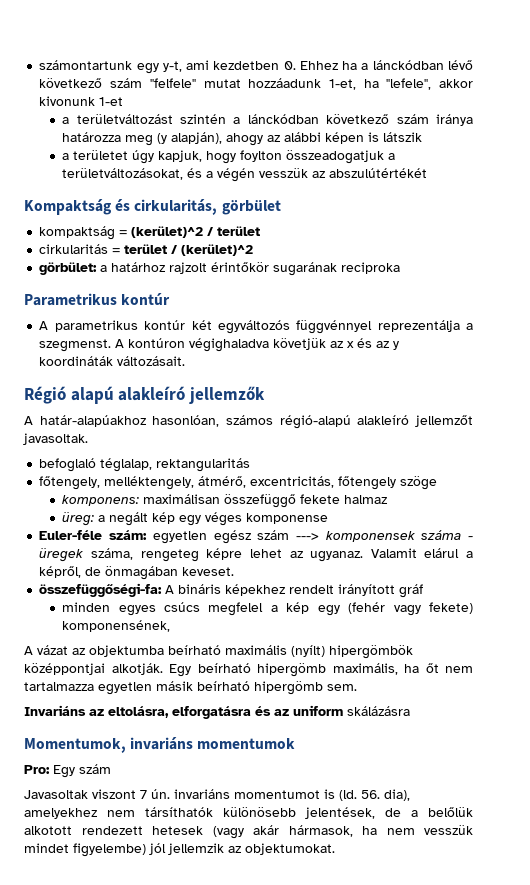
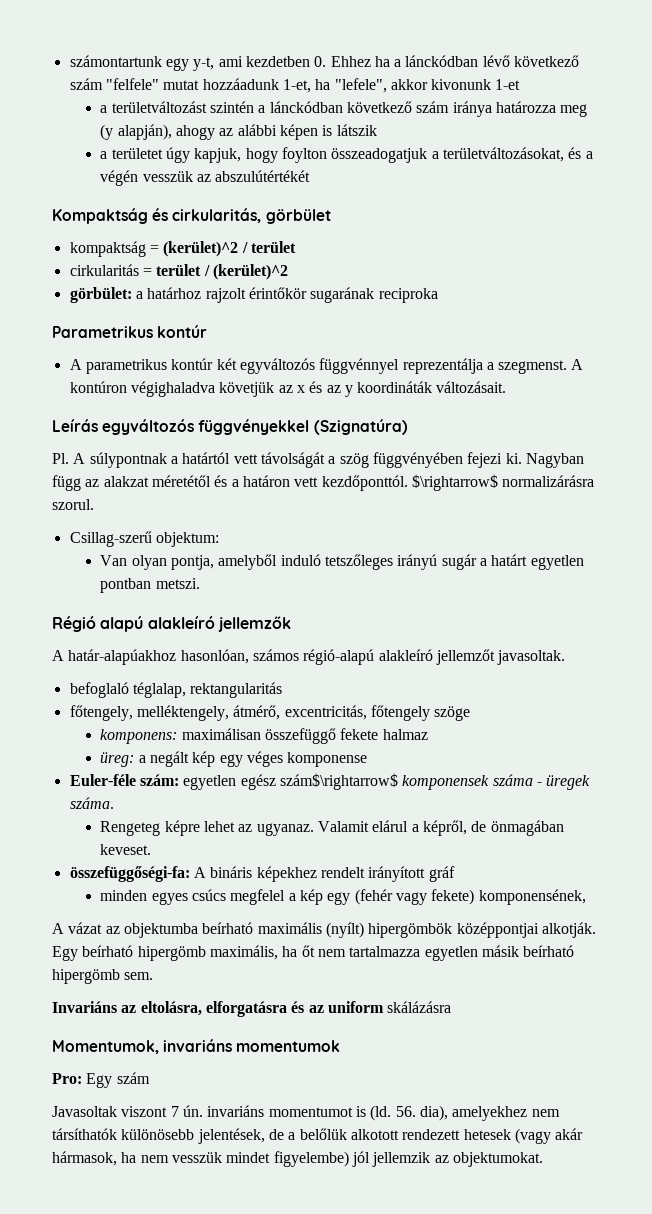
(186, 361) none -> [52,419,408,435] [52,452,584,468] [52,474,595,491] [52,499,94,510] [69,531,219,547] [100,554,584,570] [100,578,200,593] // Leírás egyváltozós függvényekkel (Szignatúra) // Pl. A súlypontnak a határtól vett távolságát a szög függvényében fejezi ki. Nagyban függ az alakzat méretétől és a határon vett kezdőponttól. $\rightarrow$ normalizárásra szorul. // Csillag-szerű objektum: // Van olyan pontja, amelyből induló tetszőleges irányú sugár a határt egyetlen pontban metszi.
[257,530,319,540] szám ---> -> [279,773,398,790] szám$\rightarrow$
[91,548,199,562] száma, rengeteg -> [69,797,114,809] [100,821,161,836] száma. // Rengeteg

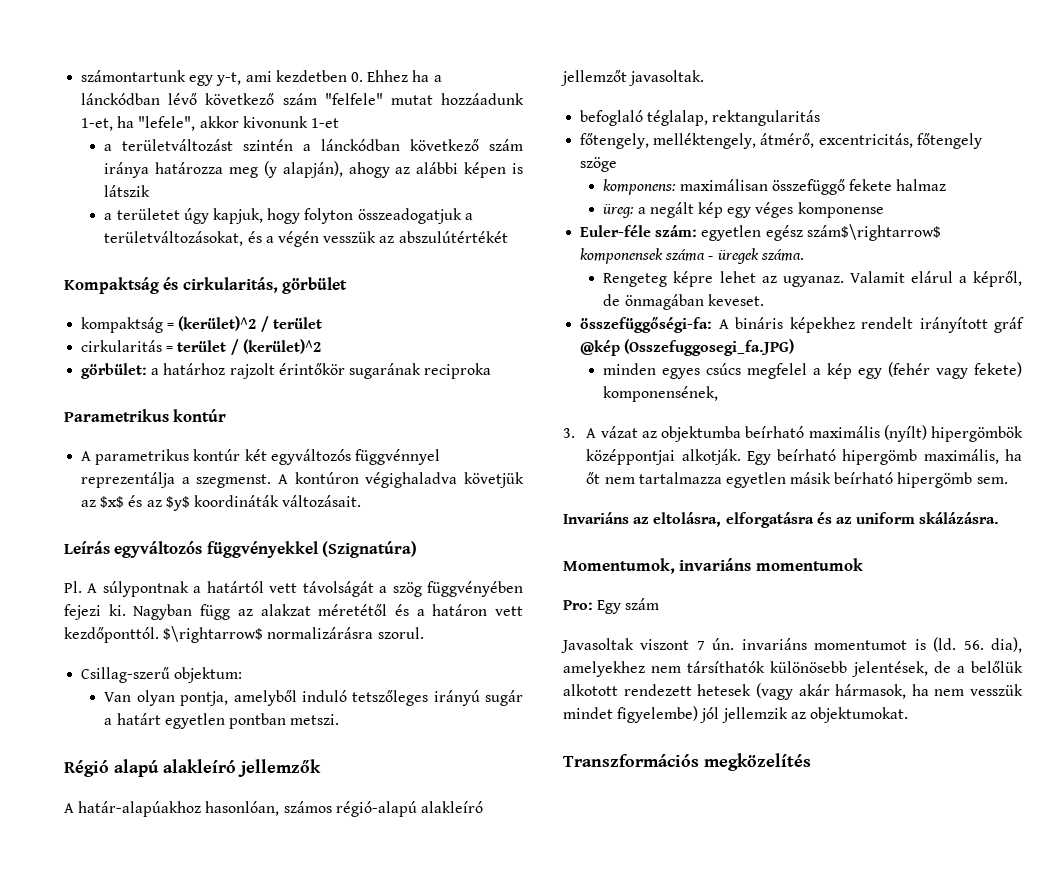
[281,147,327,163] foylton -> [304,208,354,224] folyton
[296,381,353,397] x és az y -> [100,495,190,511] $x$ és az $y$
(455, 874) none -> [580,339,795,356] @kép (Osszefuggosegi_fa.JPG)
(586, 897) none -> [563,428,575,438] 3.
[387,1001,452,1013] skálázásra -> [919,512,1000,524] skálázásra.
(543, 1159) none -> [563,753,811,771] // Transzformációs megközelítés

